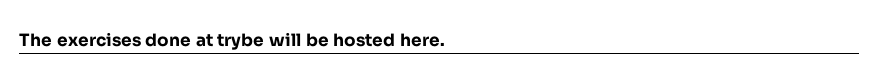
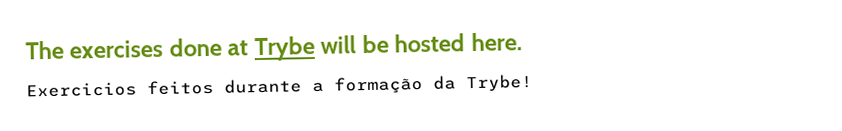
[217,33,265,50] trybe -> [253,35,315,62] Trybe
(445, 40) none -> [26,73,533,98] // Exercicios feitos durante a formação da Trybe!

